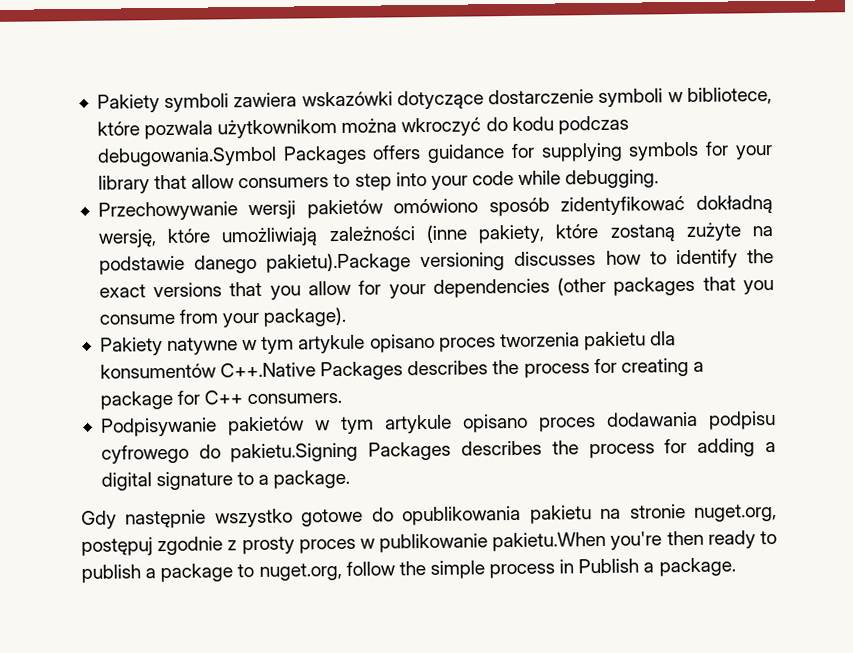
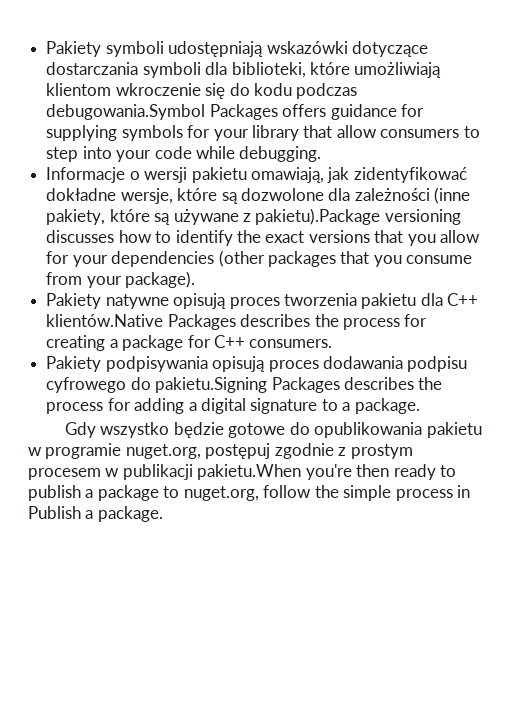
[233,92,298,108] zawiera -> [168,41,264,57] udostępniają
[488,87,773,108] [96,117,482,140] dostarczenie symboli w bibliotece, które pozwala użytkownikom można wkroczyć -> [46,62,442,78] [46,83,226,99] dostarczania symboli dla biblioteki, które umożliwiają klientom wkroczenie się
[97,195,773,221] [97,222,774,248] [98,254,258,275] Przechowywanie wersji pakietów omówiono sposób zidentyfikować dokładną wersję, które umożliwiają zależności (inne pakiety, które zostaną zużyte na podstawie danego -> [46,167,467,183] [46,187,471,204] [46,209,251,225] Informacje o wersji pakietu omawiają, jak zidentyfikować dokładne wersje, które są dozwolone dla zależności (inne pakiety, które są używane z
[242,333,435,354] w tym artykule opisano -> [173,293,227,309] opisują
[99,362,317,379] konsumentów C++.Native -> [447,293,479,306] [46,314,164,327] C++ klientów.Native
[100,413,528,437] Podpisywanie pakietów w tym artykule opisano -> [46,356,266,372] Pakiety podpisywania opisują
[125,508,293,529] następnie wszystko -> [100,422,224,438] wszystko będzie
[600,504,686,520] na stronie -> [28,443,122,459] w programie
[241,533,489,555] prosty proces w publikowanie -> [350,444,413,459] [28,464,193,480] prostym procesem w publikacji

